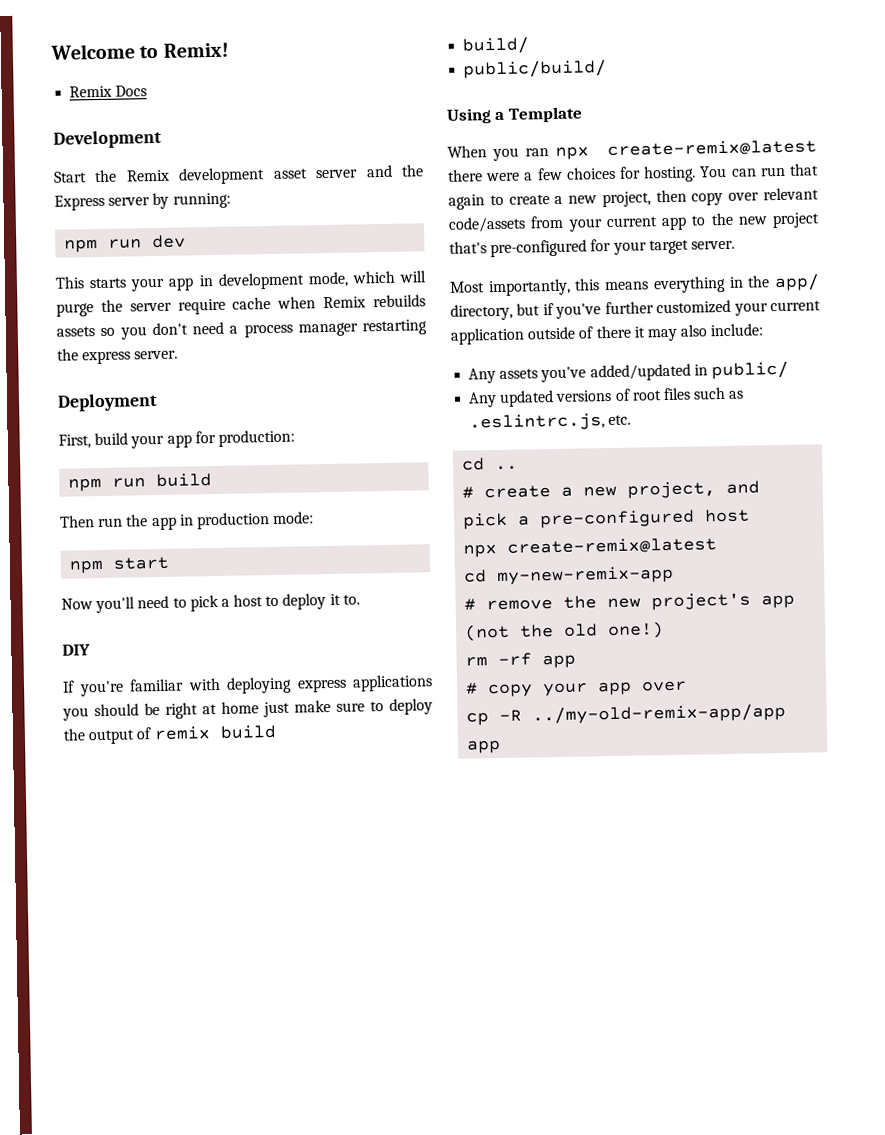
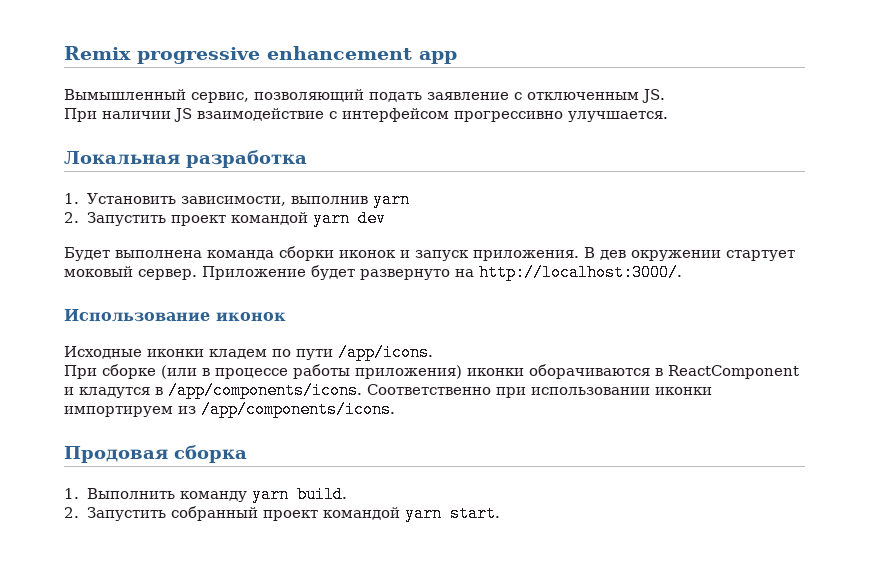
[50,42,229,60] [69,85,148,98] [53,129,162,149] [53,164,424,185] [54,192,231,211] [64,234,187,253] [55,270,426,292] [56,294,426,317] [56,319,427,340] [57,348,179,365] [57,393,158,412] [58,429,295,449] [68,473,213,492] [60,511,315,531] [69,556,170,574] [61,593,360,614] [62,644,91,656] [62,674,433,697] [62,698,433,721] [63,724,276,745] [462,36,530,55] [463,59,608,79] [446,106,583,124] [447,139,817,162] [447,163,819,183] [448,187,819,210] [448,212,820,233] [449,238,735,258] [449,273,820,297] [450,299,821,321] [450,323,764,345] [468,360,789,384] [468,386,745,408] [469,413,632,432] [462,457,519,471] [462,480,761,499] [463,508,751,530] [463,537,718,558] [464,565,675,586] [464,592,796,611] [465,621,665,642] [465,652,577,669] [466,680,688,698] [466,702,787,726] [467,739,502,754] Welcome to Remix! // Remix Docs // Development // Start the Remix development asset server and the Express server by running: // npm run dev // This starts your app in development mode, which will purge the server require cache when Remix rebuilds assets so you don't need a process manager restarting the express server. // Deployment // First, build your app for production: // npm run build // Then run the app in production mode: // npm start // Now you'll need to pick a host to deploy it to. // DIY // If you're familiar with deploying express applications you should be right at home just make sure to deploy the output of remix build // build/ // public/build/ // Using a Template // When you ran npx create-remix@latest there were a few choices for hosting. You can run that again to create a new project, then copy over relevant code/assets from your current app to the new project that's pre-configured for your target server. // Most importantly, this means everything in the app/ directory, but if you've further customized your current application outside of there it may also include: // Any assets you've added/updated in public/ // Any updated versions of root files such as .eslintrc.js, etc. // cd .. // # create a new project, and pick a pre-configured host // npx create-remix@latest // cd my-new-remix-app // # remove the new project's app (not the old one!) // rm -rf app // # copy your app over // cp -R ../my-old-remix-app/app app -> [64,46,457,64] [64,89,665,103] [64,108,668,122] [64,150,307,168] [64,191,410,208] [64,210,386,227] [64,246,795,261] [64,264,682,281] [64,309,286,322] [64,344,433,361] [64,364,799,379] [64,382,712,399] [64,401,395,418] [64,445,247,463] [64,486,347,503] [64,505,500,522] Remix progressive enhancement app // Вымышленный сервис, позволяющий подать заявление с отключенным JS. // При наличии JS взаимодействие с интерфейсом прогрессивно улучшается. // Локальная разработка // 1. Установить зависимости, выполнив yarn // 2. Запустить проект командой yarn dev // Будет выполнена команда сборки иконок и запуск приложения. В дев окружении стартует моковый сервер. Приложение будет развернуто на http://localhost:3000/. // Использование иконок // Исходные иконки кладем по пути /app/icons. // При сборке (или в процессе работы приложения) иконки оборачиваются в ReactComponent и кладутся в /app/components/icons. Соответственно при использовании иконки импортируем из /app/components/icons. // Продовая сборка // 1. Выполнить команду yarn build. // 2. Запустить собранный проект командой yarn start.

